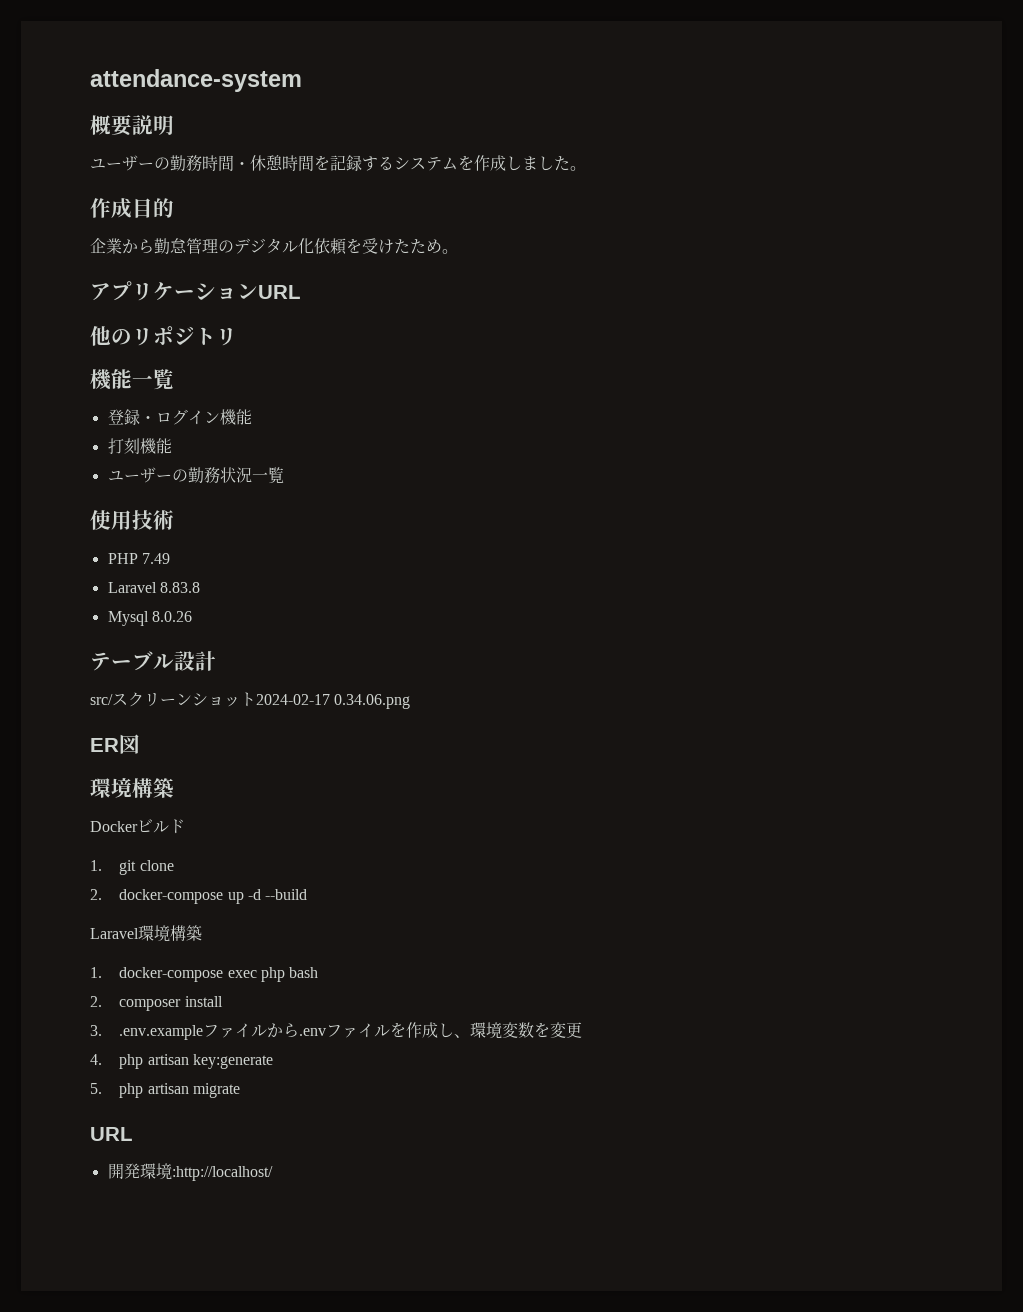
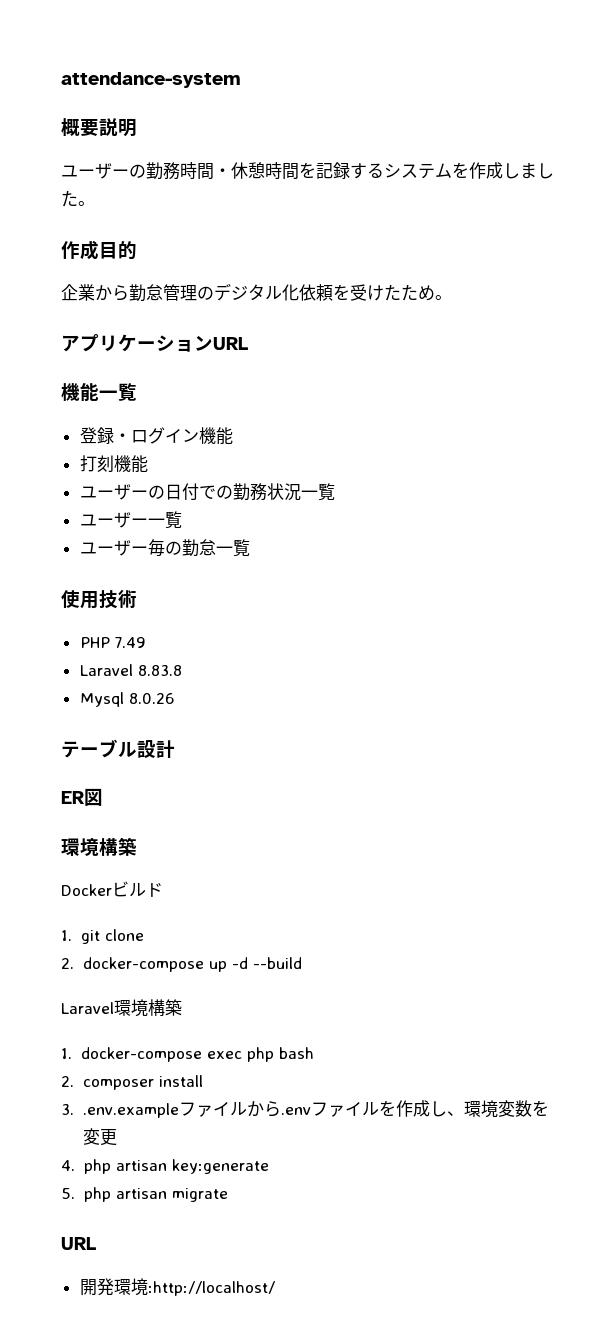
[90,325,237,346] // 他のリポジトリ -> (248, 343) none
(188, 475) none -> [164,483,233,501] 日付での
(284, 475) none -> [79,511,182,529] [79,539,250,557] // ユーザー一覧 // ユーザー毎の勤怠一覧
[90,692,411,709] // src/スクリーンショット2024-02-17 0.34.06.png -> (175, 749) none

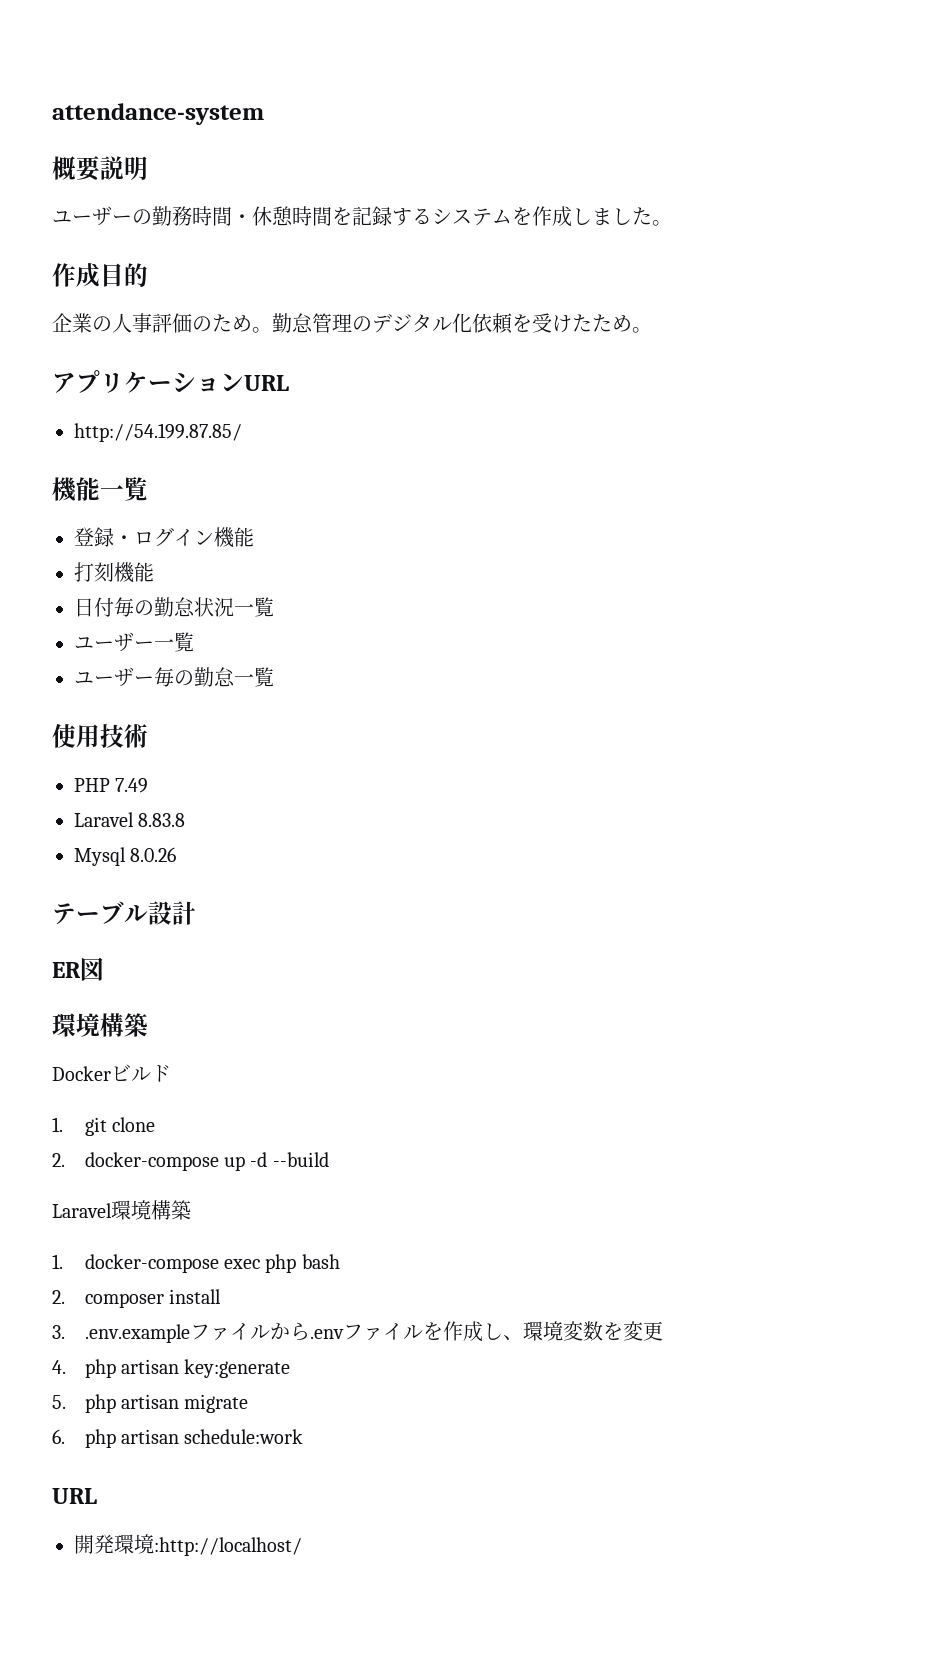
[95,285,129,301] から -> [92,313,272,333] の人事評価のため。
(248, 343) none -> [74,423,242,442] // http://54.199.87.85/
[79,483,267,501] ユーザーの日付での勤務 -> [74,597,195,617] 日付毎の勤怠
(228, 1195) none -> [52,1429,304,1448] // 6. php artisan schedule:work

